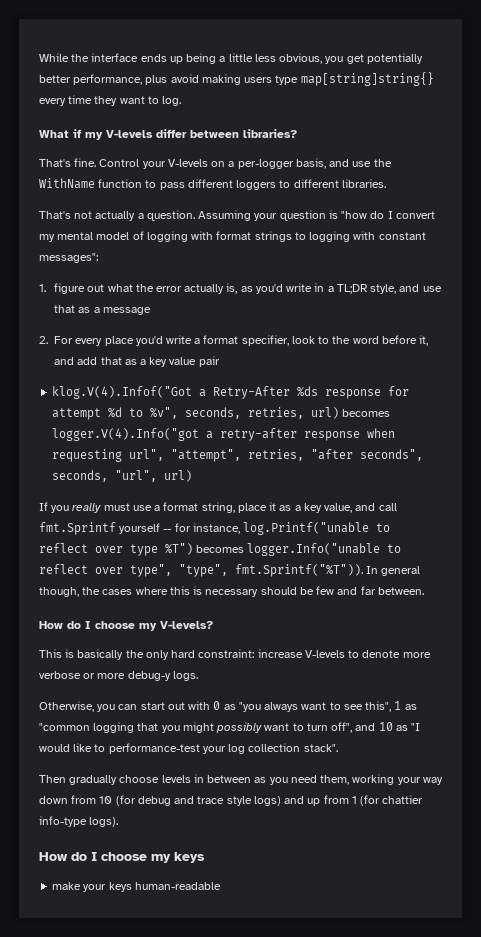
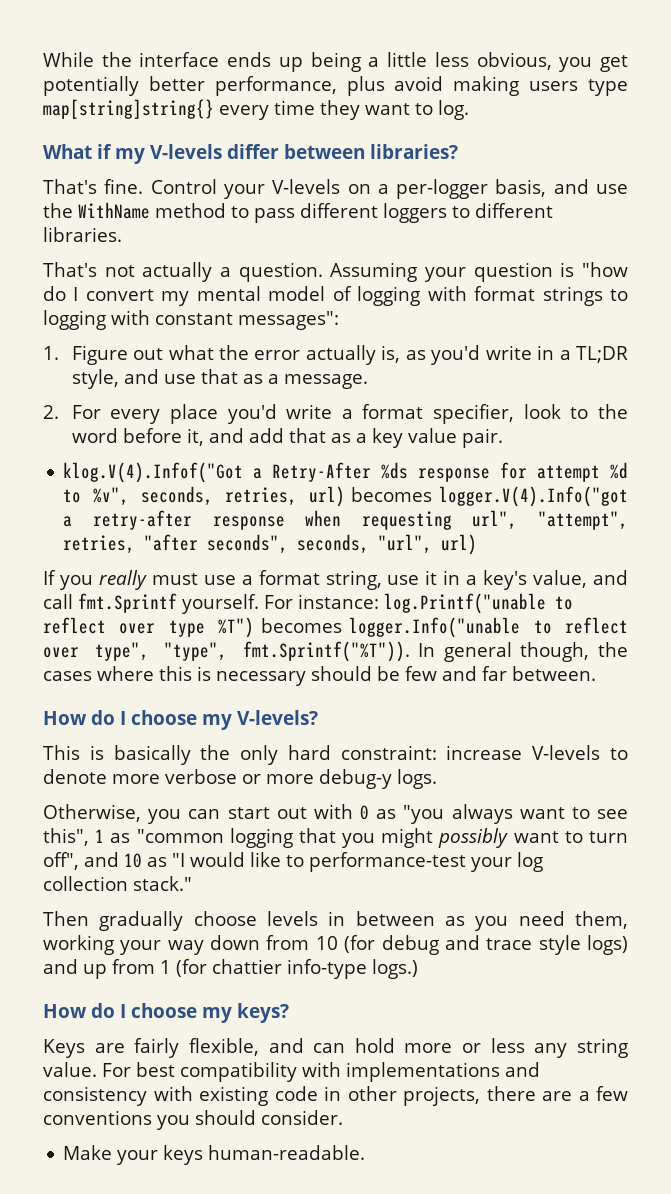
[98,179,143,188] function -> [155,203,226,218] method
[54,283,86,294] figure -> [71,345,128,365] Figure
[102,307,151,315] message -> [283,374,368,389] message.
[198,356,220,367] pair -> [461,428,503,448] pair.
[237,502,397,513] [39,522,240,535] place it as a key value, and call fmt.Sprintf yourself -- for instance, -> [387,570,628,590] [43,593,379,614] use it in a key's value, and call fmt.Sprintf yourself. For instance:
[303,744,338,752] stack". -> [133,876,192,891] stack."
[89,817,119,827] [39,852,205,863] [52,882,82,890] logs). // How do I choose my keys // make -> [372,959,418,979] [43,1003,289,1023] [43,1038,628,1058] [43,1062,540,1082] [43,1086,628,1106] [43,1110,343,1130] [63,1145,113,1160] logs.) // How do I choose my keys? // Keys are fairly flexible, and can hold more or less any string value. For best compatibility with implementations and consistency with existing code in other projects, there are a few conventions you should consider. // Make
[134,882,221,890] human-readable -> [208,1145,366,1160] human-readable.

